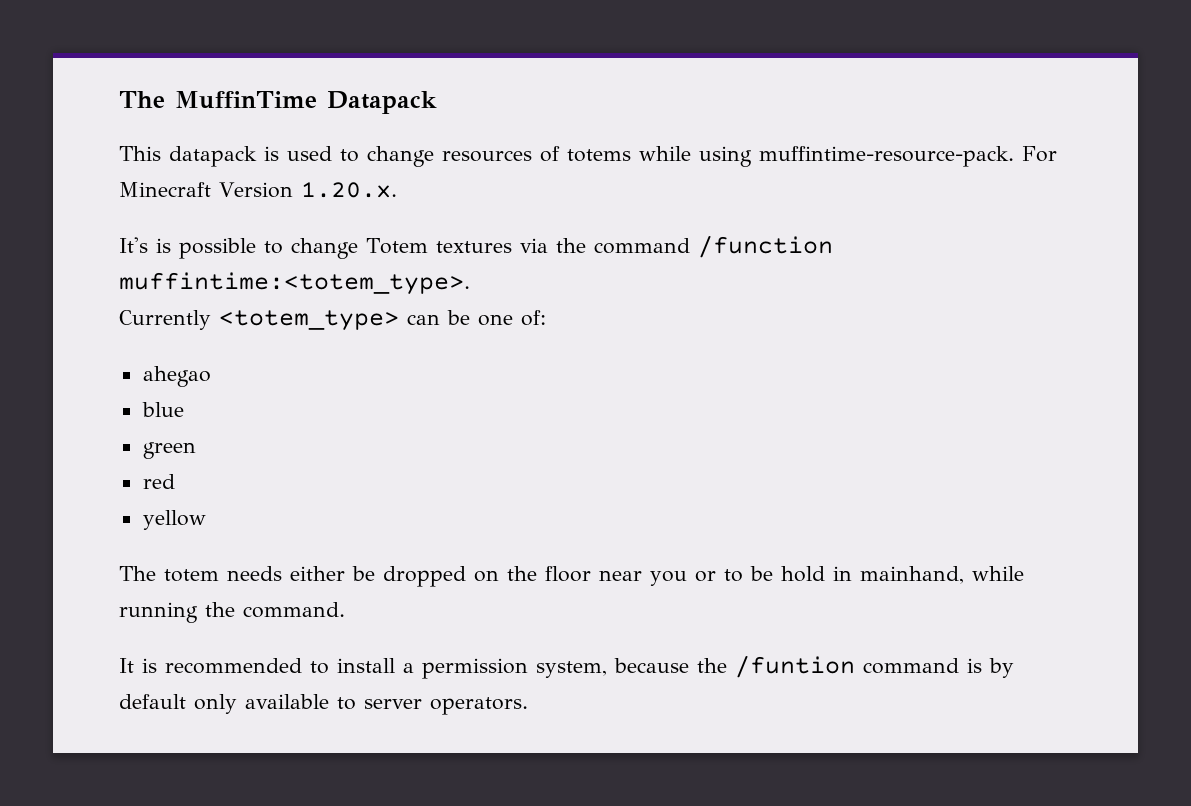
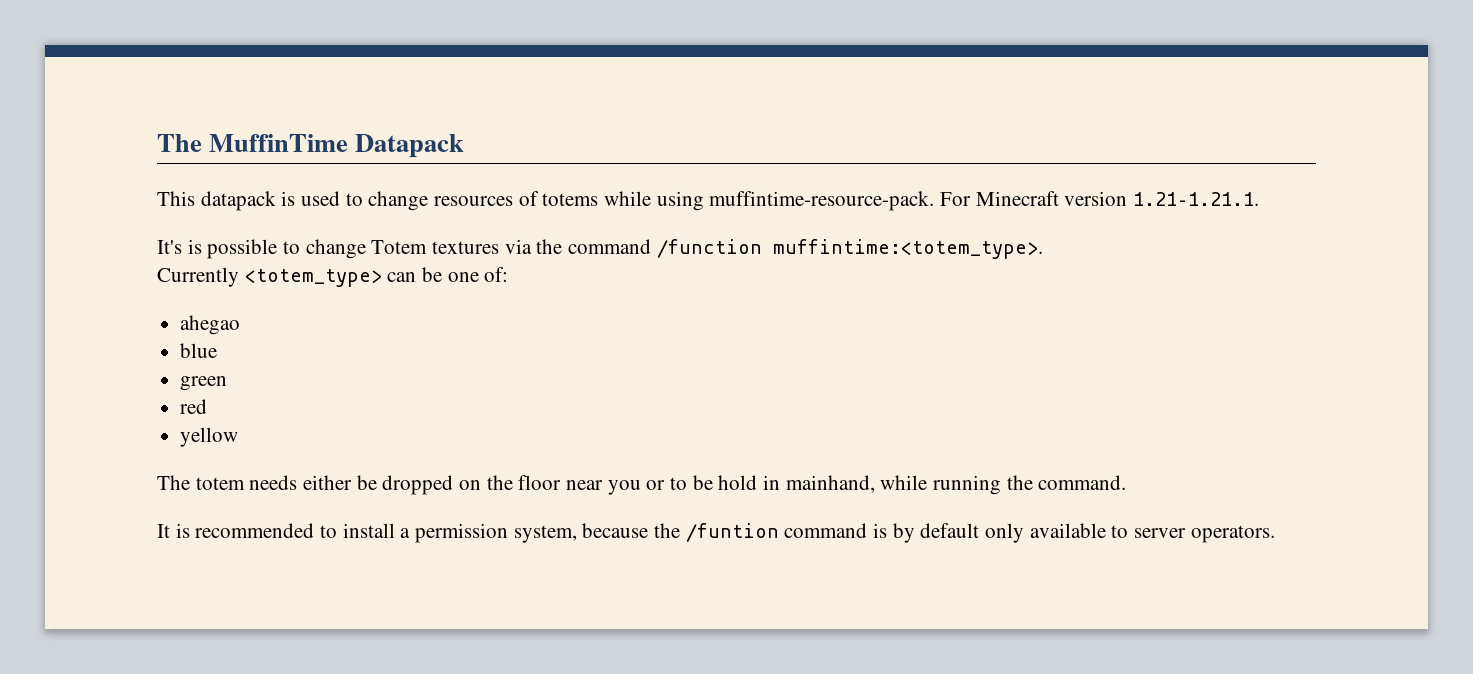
[219,182,397,198] Version 1.20.x. -> [1064,191,1260,206] version 1.21–1.21.1.

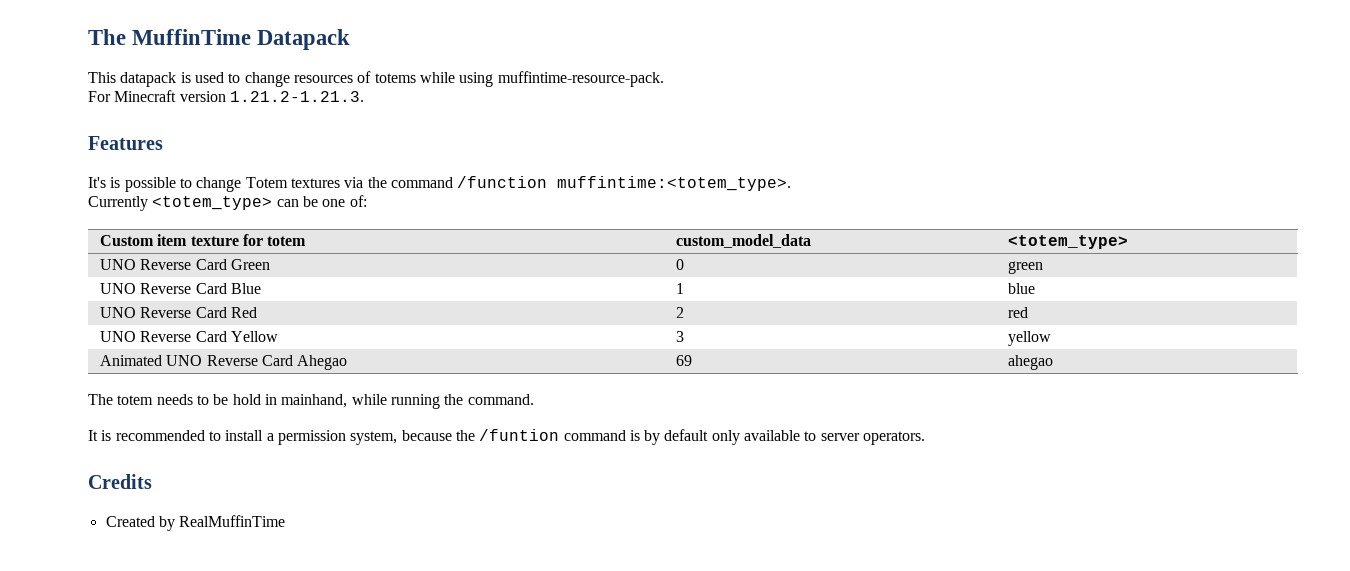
(935, 201) none -> (664, 79) //
[1133,192,1260,206] 1.21–1.21.1. -> [229,91,364,102] [88,136,163,150] 1.21.2-1.21.3. // Features
[180,315,241,335] [180,343,218,358] [180,376,228,391] [180,399,208,414] [180,427,239,447] [157,475,666,495] // ahegao // blue // green // red // yellow // The totem needs either be dropped on the floor near you or -> [99,234,307,246] [675,234,811,248] [1007,235,1128,249] [99,259,270,270] [675,259,684,270] [1007,261,1043,274] [99,283,261,294] [675,283,684,294] [1007,283,1035,294] [99,307,257,318] [675,307,684,318] [1007,307,1028,318] [99,331,278,342] [675,331,684,342] [1007,331,1051,346] [99,355,348,370] [675,355,692,366] [1007,355,1053,370] [88,394,193,405] // Custom item texture for totem | custom_model_data | <totem_type> // UNO Reverse Card Green | 0 | green // UNO Reverse Card Blue | 1 | blue // UNO Reverse Card Red | 2 | red // UNO Reverse Card Yellow | 3 | yellow // Animated UNO Reverse Card Ahegao | 69 | ahegao // The totem needs
(1275, 534) none -> [88,474,152,489] [105,515,286,531] // Credits // Created by RealMuffinTime

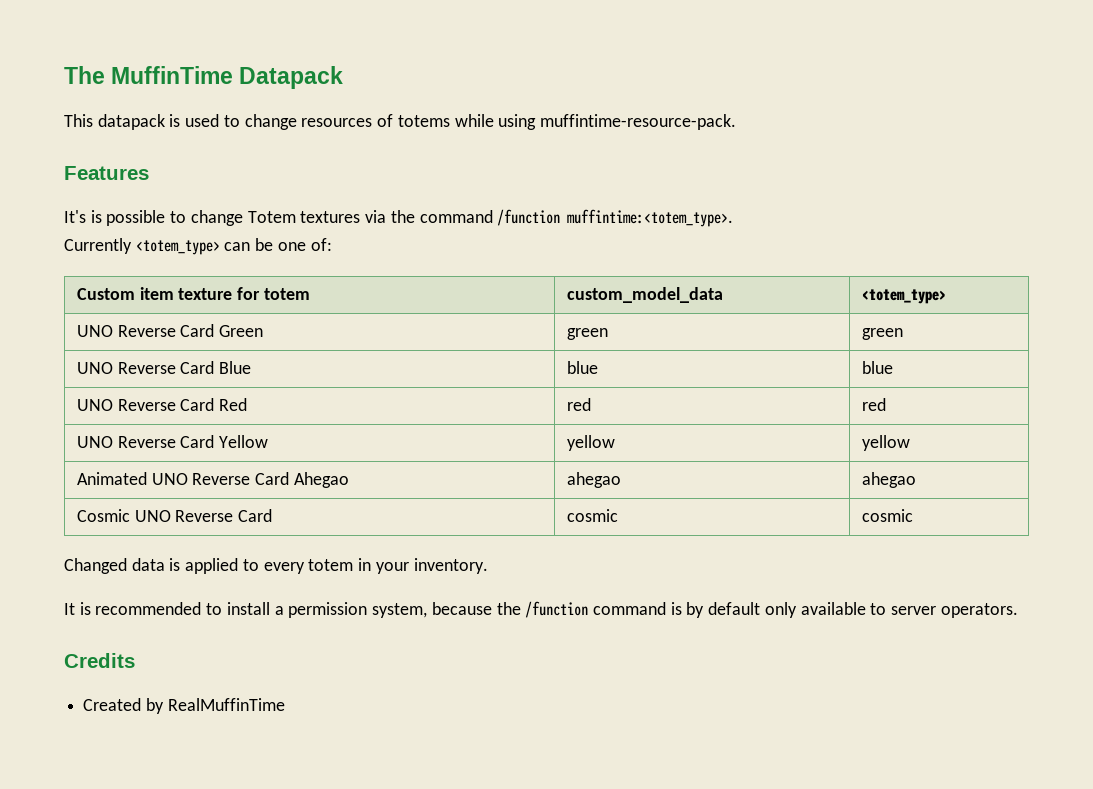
[88,90,364,102] // For Minecraft version 1.21.2-1.21.3. -> (736, 122) none
[675,259,684,270] 0 -> [566,328,608,340] green
[675,283,684,294] 1 -> [566,361,598,374] blue
[675,307,684,318] 2 -> [566,398,591,411] red
[675,331,684,342] 3 -> [566,435,615,451] yellow
[675,355,692,366] [1007,355,1053,370] [88,394,534,409] 69 | ahegao // The totem needs to be hold in mainhand, while running the command. -> [566,472,621,488] [861,472,916,488] [76,509,273,522] [566,509,618,522] [861,509,913,522] [64,558,488,574] ahegao | ahegao // Cosmic UNO Reverse Card | cosmic | cosmic // Changed data is applied to every totem in your inventory.
[479,429,560,441] /funtion -> [525,601,589,618] /function

